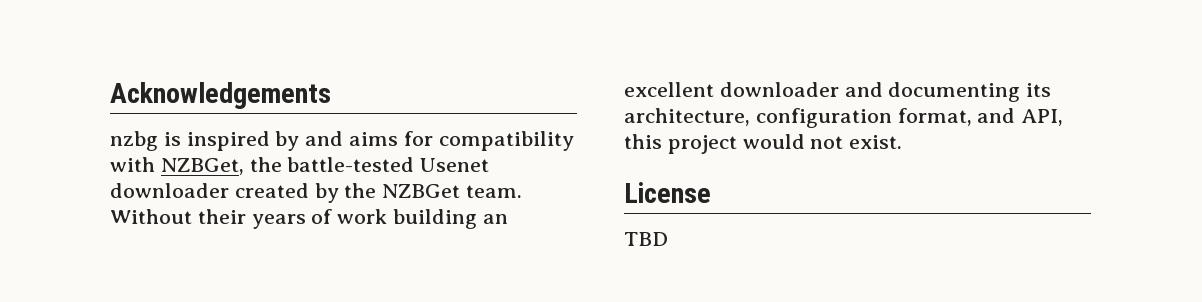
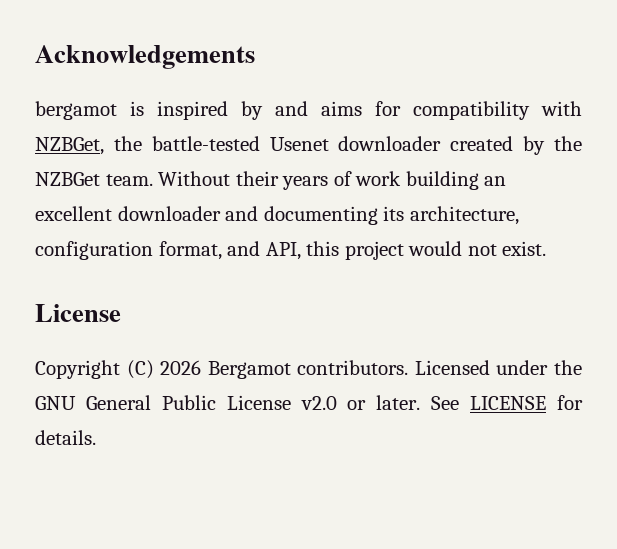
[110,131,158,151] nzbg -> [35,101,117,120] bergamot
[624,232,668,246] TBD -> [35,360,582,379] [35,395,584,410] [35,430,96,445] Copyright (C) 2026 Bergamot contributors. Licensed under the GNU General Public License v2.0 or later. See LICENSE for details.

